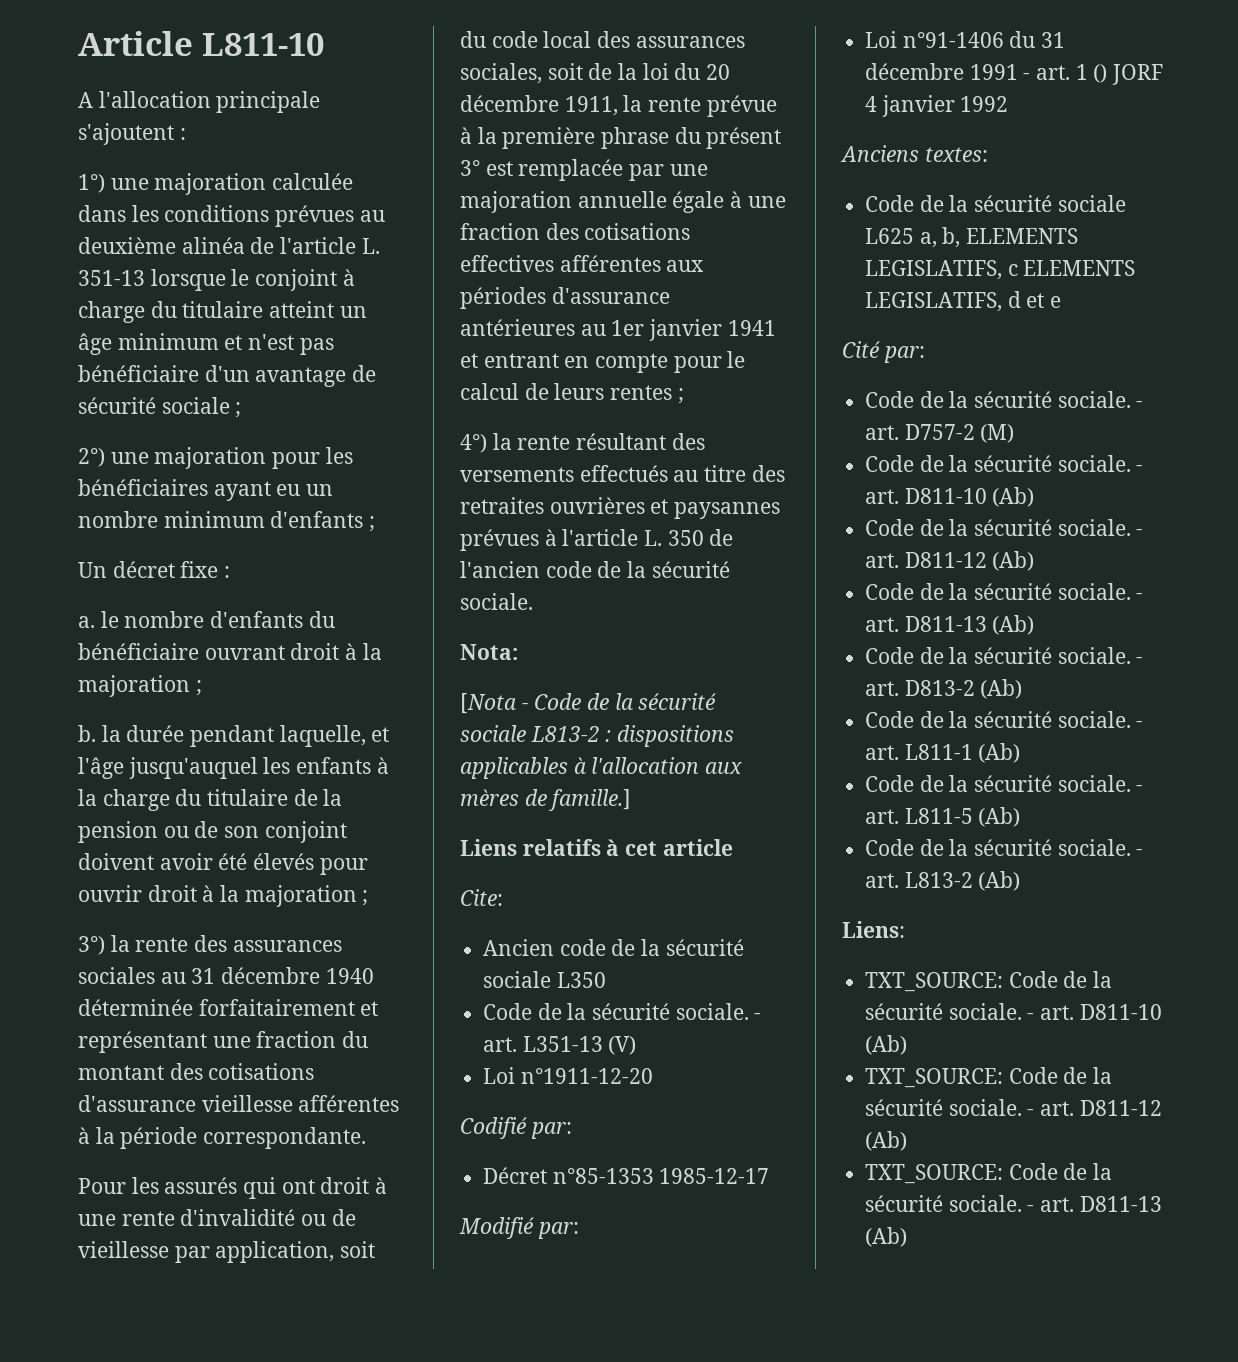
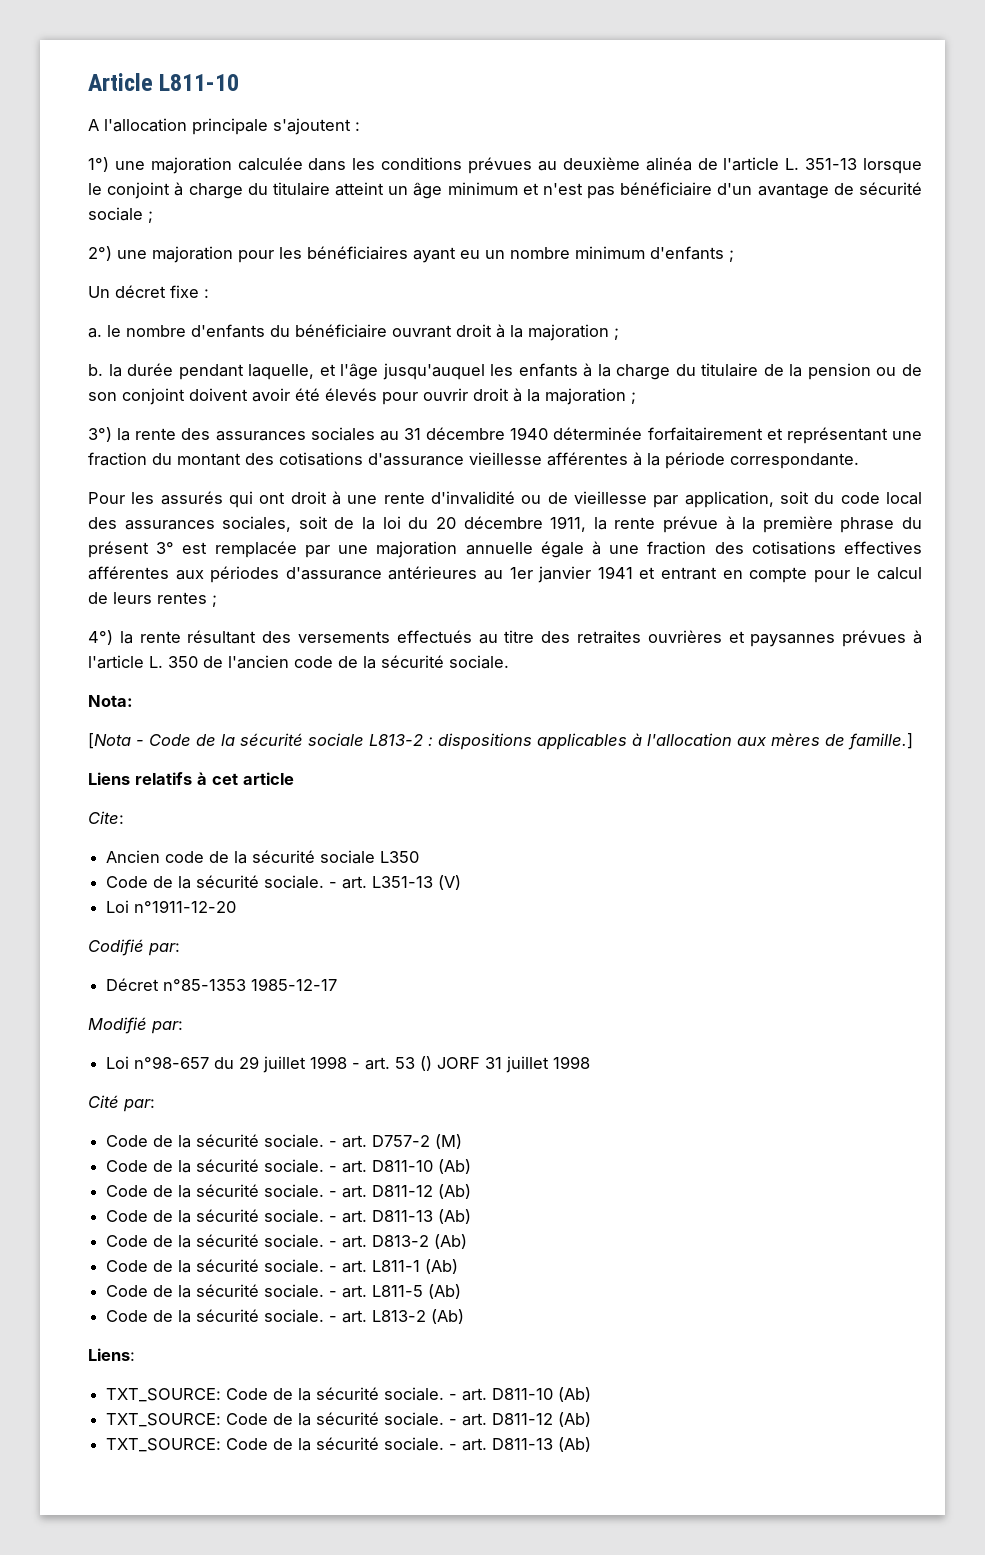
[902,31,1066,48] [865,63,1088,80] n°91-1406 du 31 décembre 1991 - art. 1 -> [134,1056,416,1073] n°98-657 du 29 juillet 1998 - art. 53
[865,95,1009,117] [840,145,988,162] [865,195,1126,212] [865,227,1079,248] [865,260,1136,280] [865,291,1062,312] 4 janvier 1992 // Anciens textes: // Code de la sécurité sociale L625 a, b, ELEMENTS LEGISLATIFS, c ELEMENTS LEGISLATIFS, d et e -> [485,1056,591,1073] 31 juillet 1998

